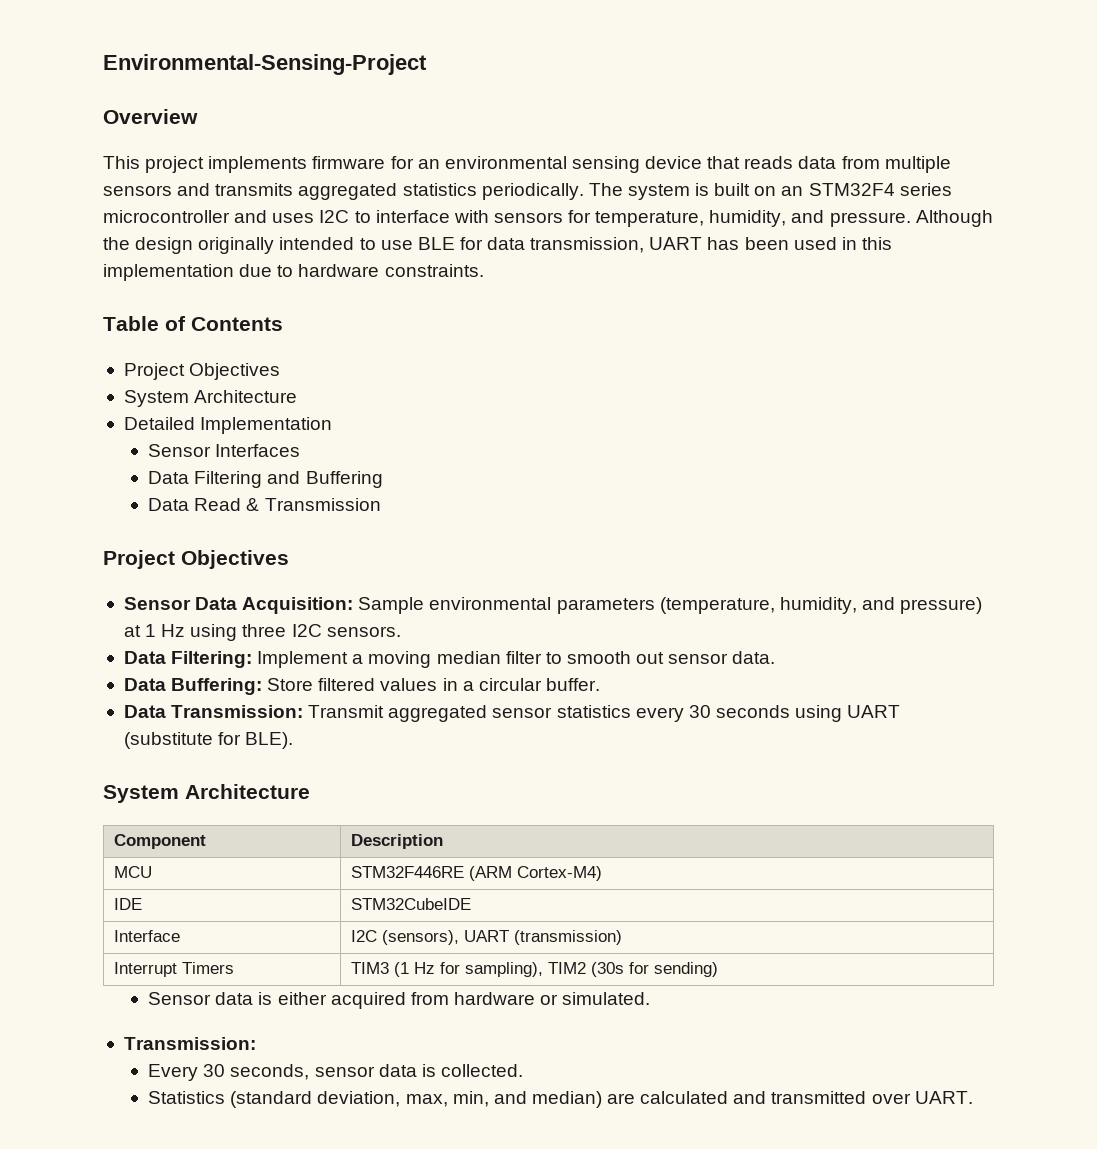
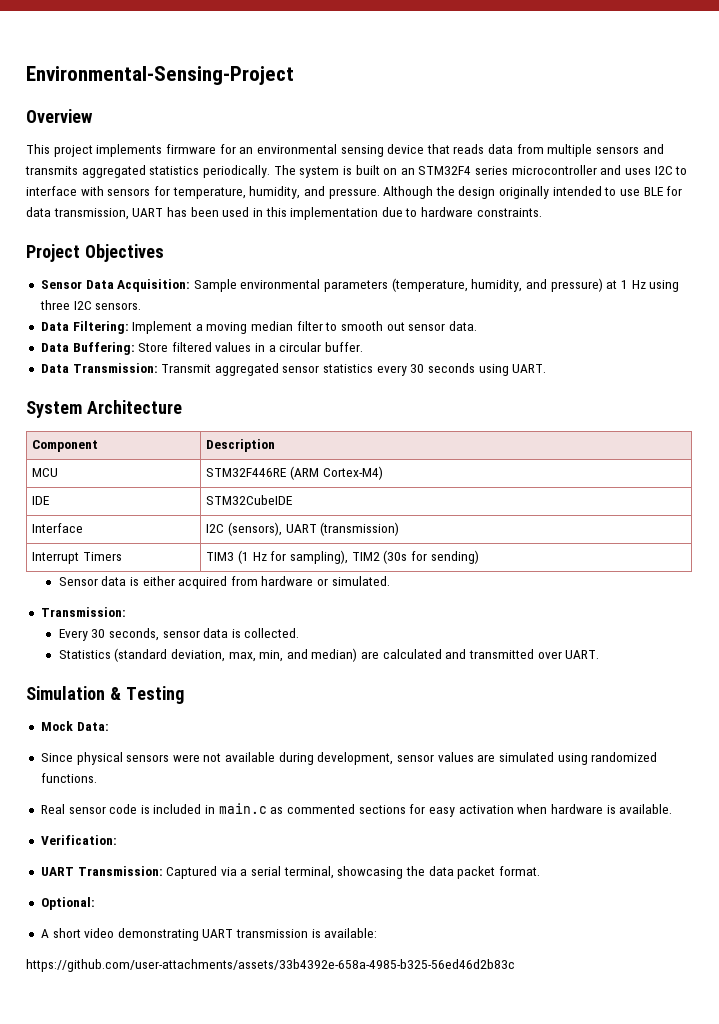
[103,316,283,331] [123,363,281,380] [123,390,298,407] [123,417,333,434] [148,444,301,457] [148,471,383,488] [148,498,381,511] // Table of Contents // Project Objectives // System Architecture // Detailed Implementation // Sensor Interfaces // Data Filtering and Buffering // Data Read & Transmission -> (542, 212) none
[847,705,901,718] [123,732,294,749] UART (substitute for BLE). -> [512,364,547,373] UART.
(973, 1097) none -> [26,686,184,704] [40,721,109,731] [40,752,658,765] [40,773,97,783] [40,803,673,817] [40,835,117,845] [40,866,540,879] [40,897,95,910] [40,928,378,941] [26,959,515,972] // Simulation & Testing // Mock Data: // Since physical sensors were not available during development, sensor values are simulated using randomized functions. // Real sensor code is included in main.c as commented sections for easy activation when hardware is available. // Verification: // UART Transmission: Captured via a serial terminal, showcasing the data packet format. // Optional: // A short video demonstrating UART transmission is available: // https://github.com/user-attachments/assets/33b4392e-658a-4985-b325-56ed46d2b83c

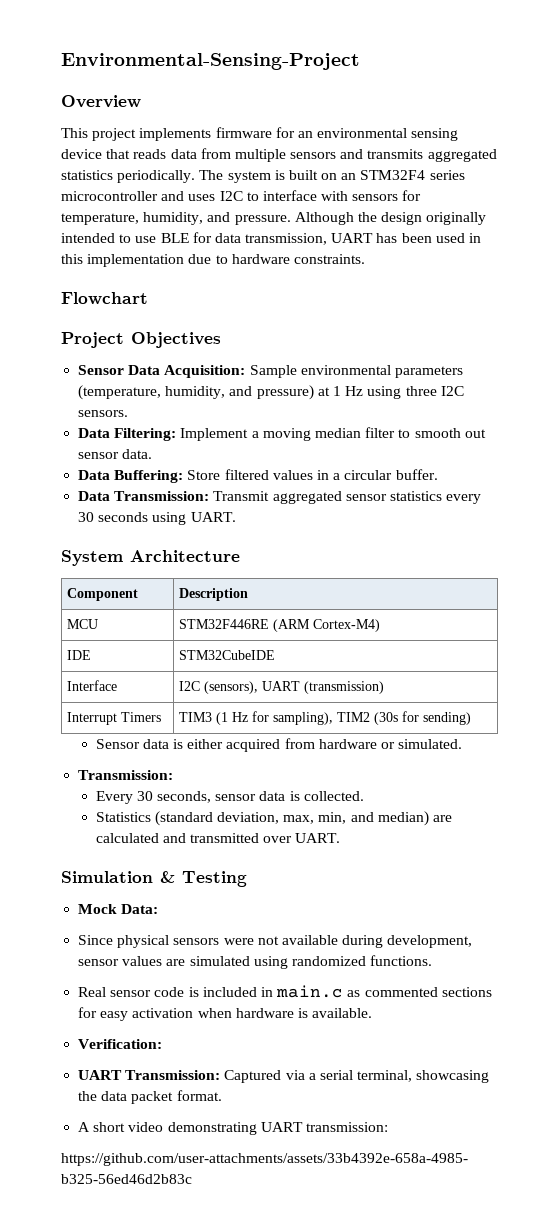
(542, 212) none -> [61,292,148,305] // Flowchart
[40,897,95,910] // Optional: -> (222, 1095) none
[236,928,378,938] transmission is available: -> [305,1122,388,1132] transmission:

